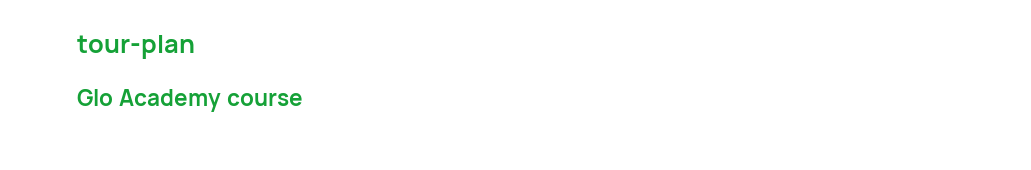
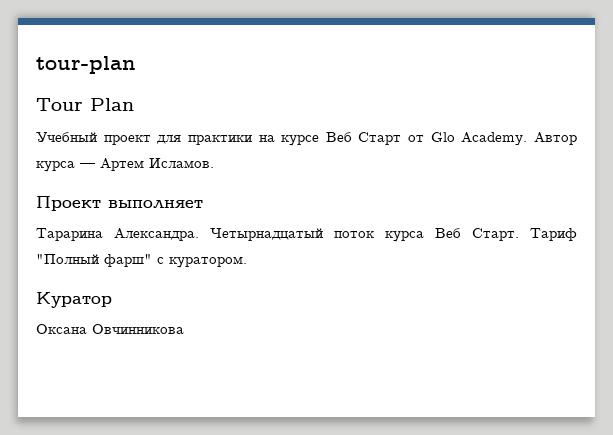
[77,89,304,112] Glo Academy course -> [36,98,134,111] [36,132,577,146] [36,158,214,172] [36,196,203,211] [36,228,577,242] [36,254,247,268] [36,292,112,308] [36,324,184,334] Tour Plan // Учебный проект для практики на курсе Веб Старт от Glo Academy. Автор курса — Артем Исламов. // Проект выполняет // Тарарина Александра. Четырнадцатый поток курса Веб Старт. Тариф "Полный фарш" с куратором. // Куратор // Оксана Овчинникова

